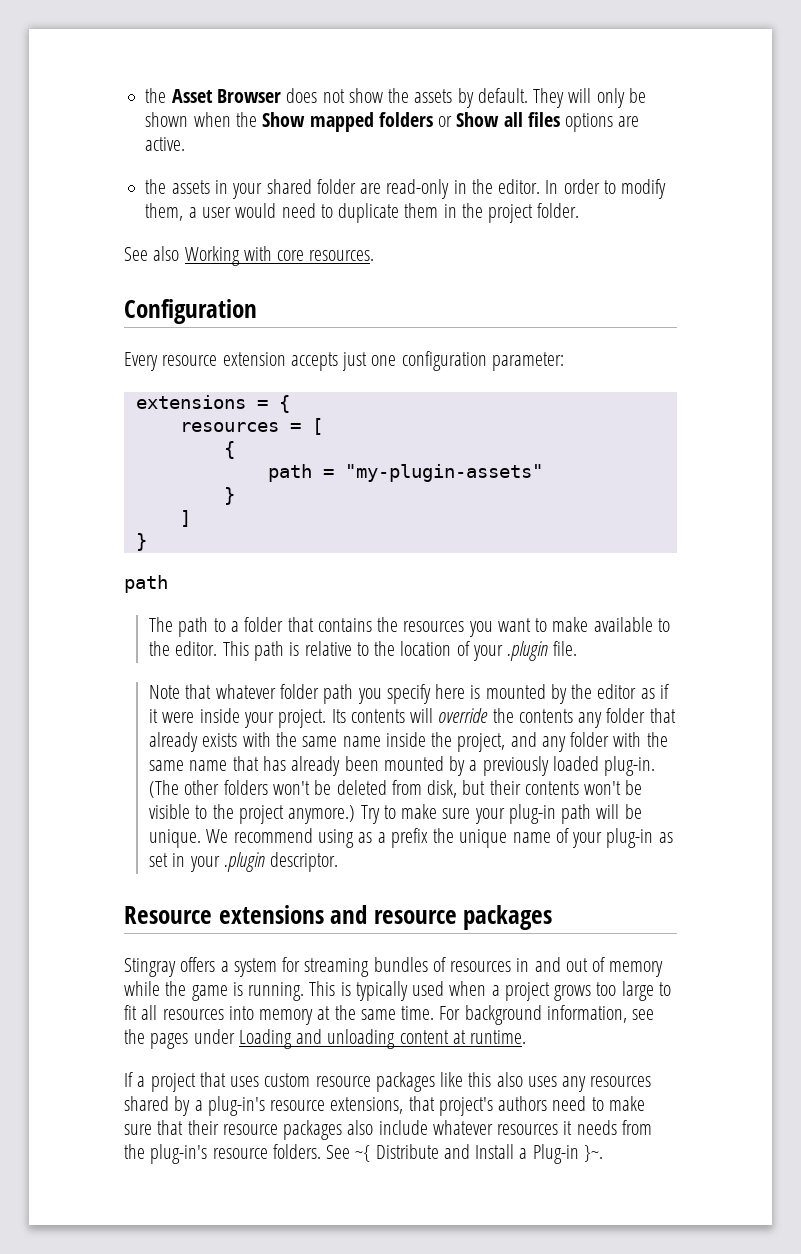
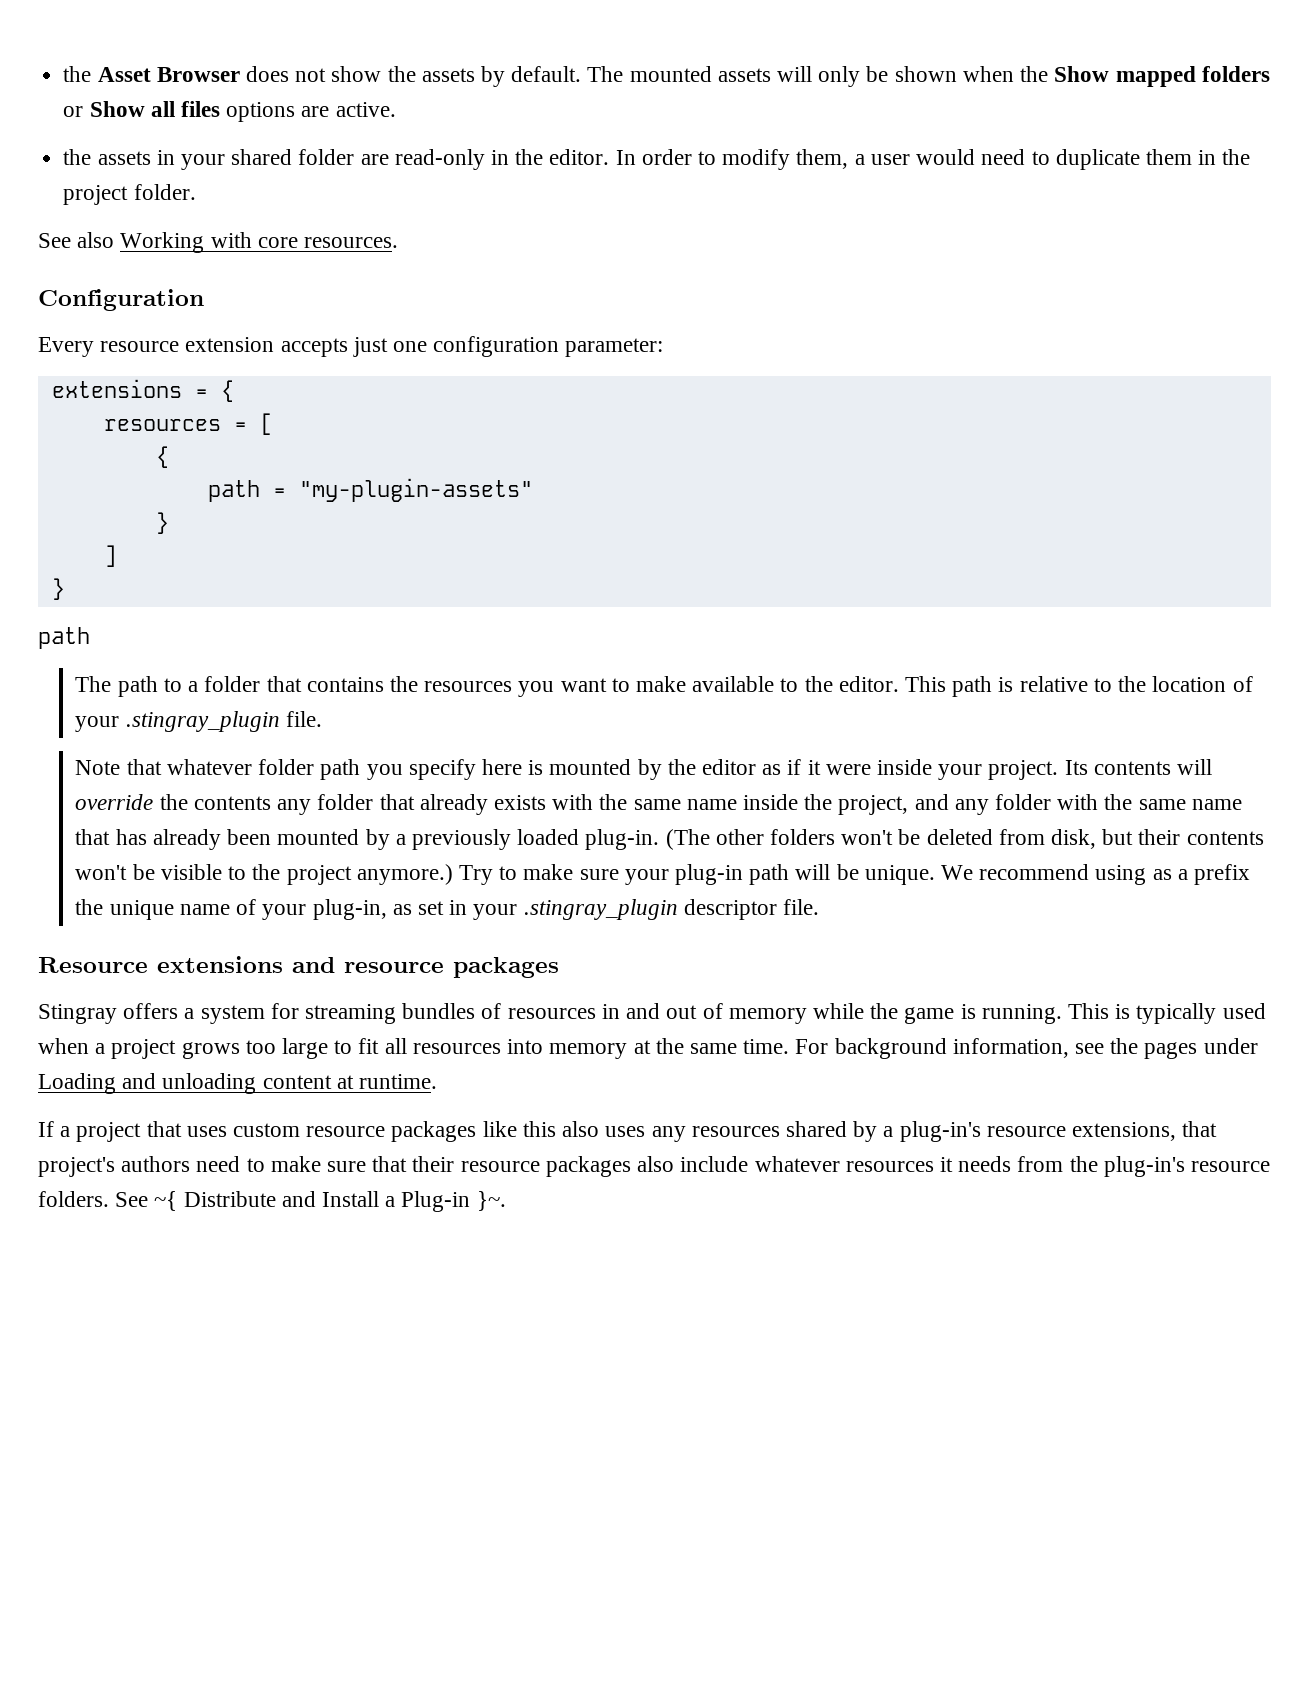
[533,88,565,108] They -> [587,66,771,82] The mounted assets
[507,641,549,661] .plugin -> [125,711,280,732] .stingray_plugin
[606,828,654,848] plug-in -> [312,899,387,920] plug-in,
[223,852,339,872] .plugin descriptor. -> [523,899,819,920] .stingray_plugin descriptor file.

